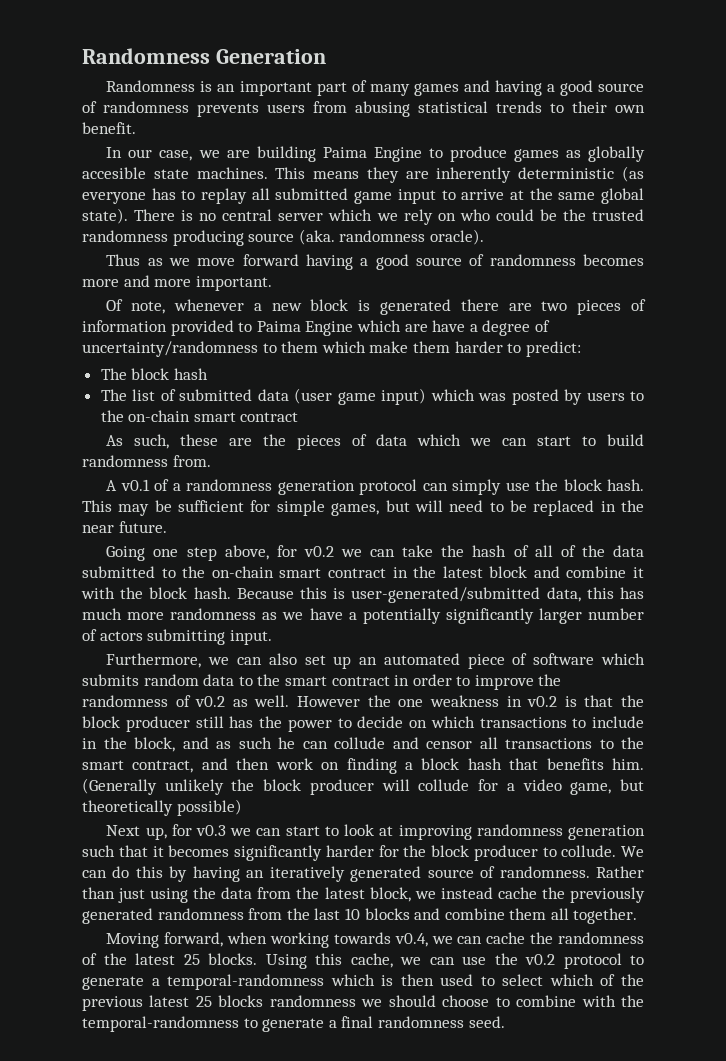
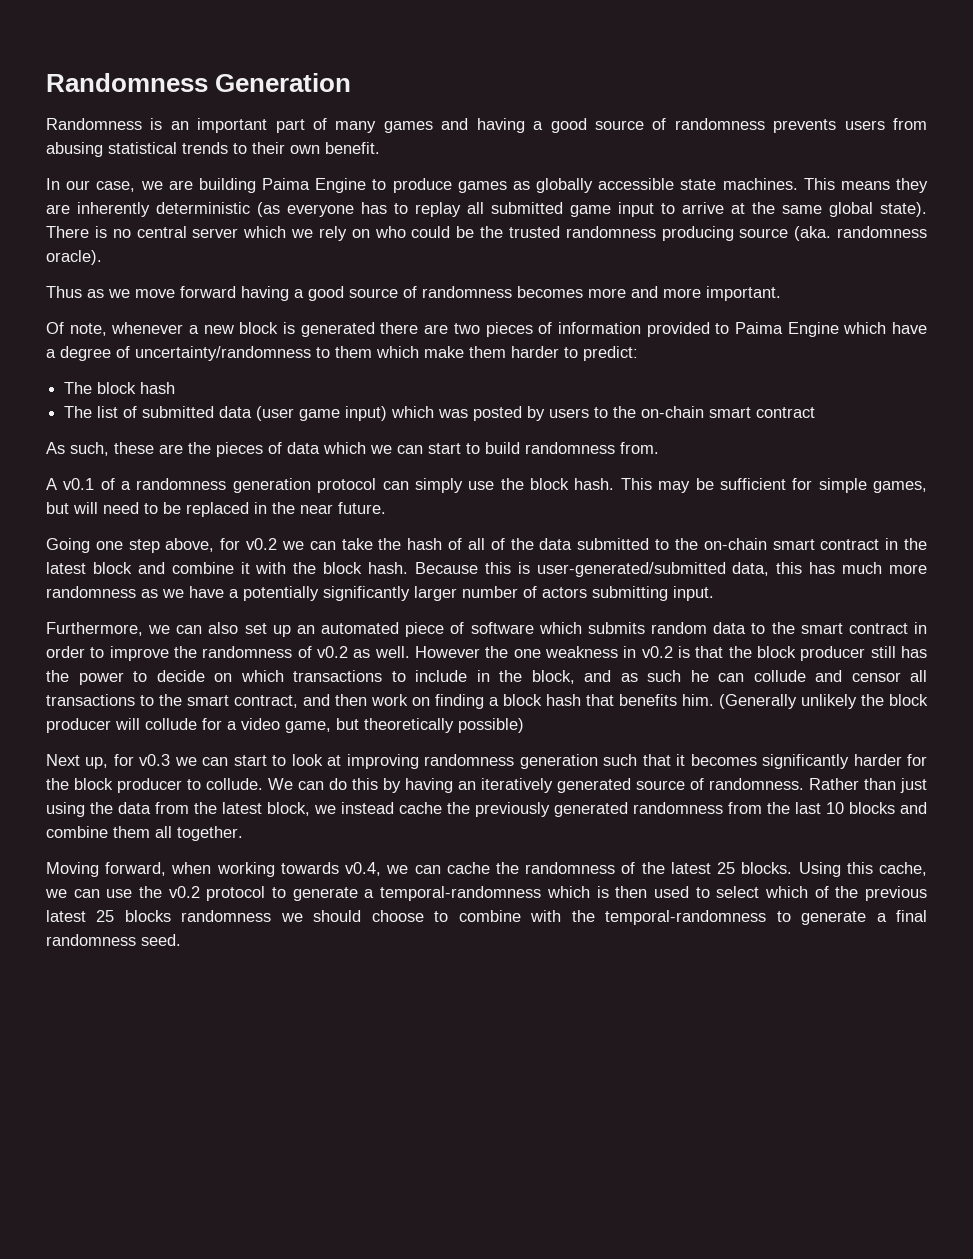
[82,167,146,179] accesible -> [598,178,675,190] accessible
[404,324,428,332] are -> (887, 328) none

